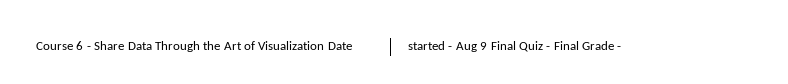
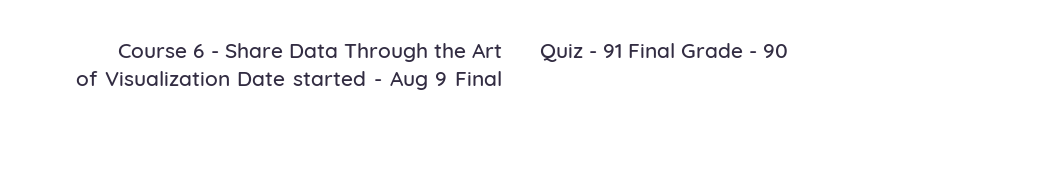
(551, 48) none -> [603,44,622,58] 91
(622, 48) none -> [763,44,788,58] 90

